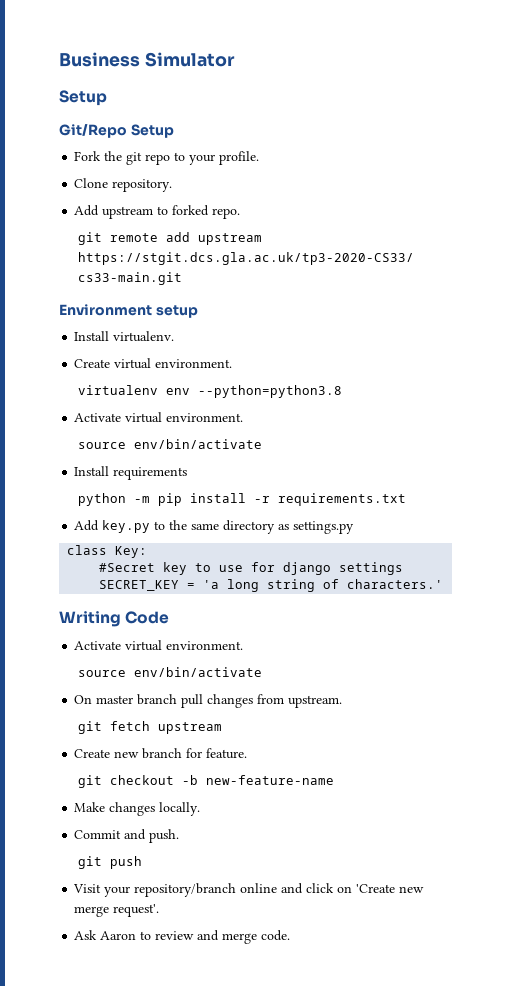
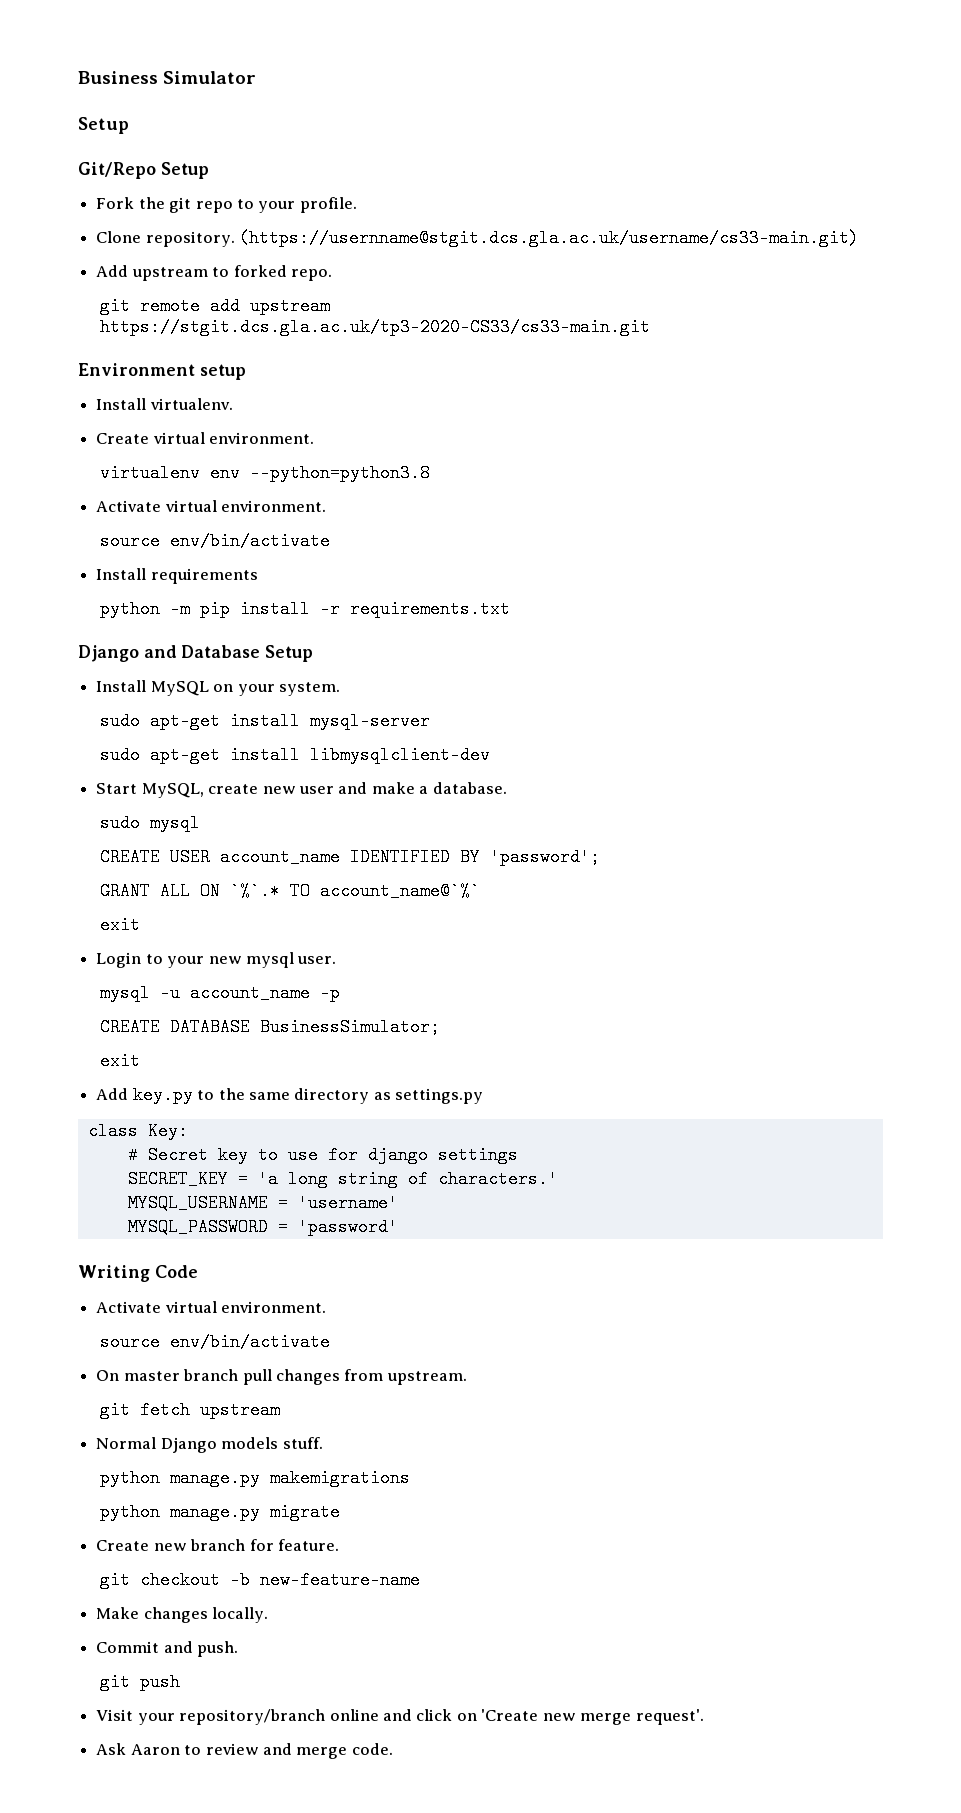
(173, 185) none -> [239,229,860,247] (https://usernname@stgit.dcs.gla.ac.uk/username/cs33-main.git)
(407, 499) none -> [78,645,314,662] [96,680,340,696] [100,712,431,730] [100,746,491,764] [96,782,507,798] [100,814,201,832] [100,848,601,866] [100,882,481,900] [100,916,141,934] [96,952,337,968] [100,984,341,1002] [100,1018,441,1036] [100,1052,141,1070] // Django and Database Setup // Install MySQL on your system. // sudo apt-get install mysql-server // sudo apt-get install libmysqlclient-dev // Start MySQL, create new user and make a database. // sudo mysql // CREATE USER account_name IDENTIFIED BY 'password'; // GRANT ALL ON `%`.* TO account_name@`%` // exit // Login to your new mysql user. // mysql -u account_name -p // CREATE DATABASE BusinessSimulator; // exit
[99,563,156,572] #Secret -> [127,1146,208,1164] # Secret
(444, 584) none -> [127,1194,398,1212] [127,1218,398,1236] // MYSQL_USERNAME = 'username' // MYSQL_PASSWORD = 'password'
(223, 728) none -> [96,1437,323,1453] [100,1469,411,1487] [100,1503,341,1521] // Normal Django models stuff. // python manage.py makemigrations // python manage.py migrate

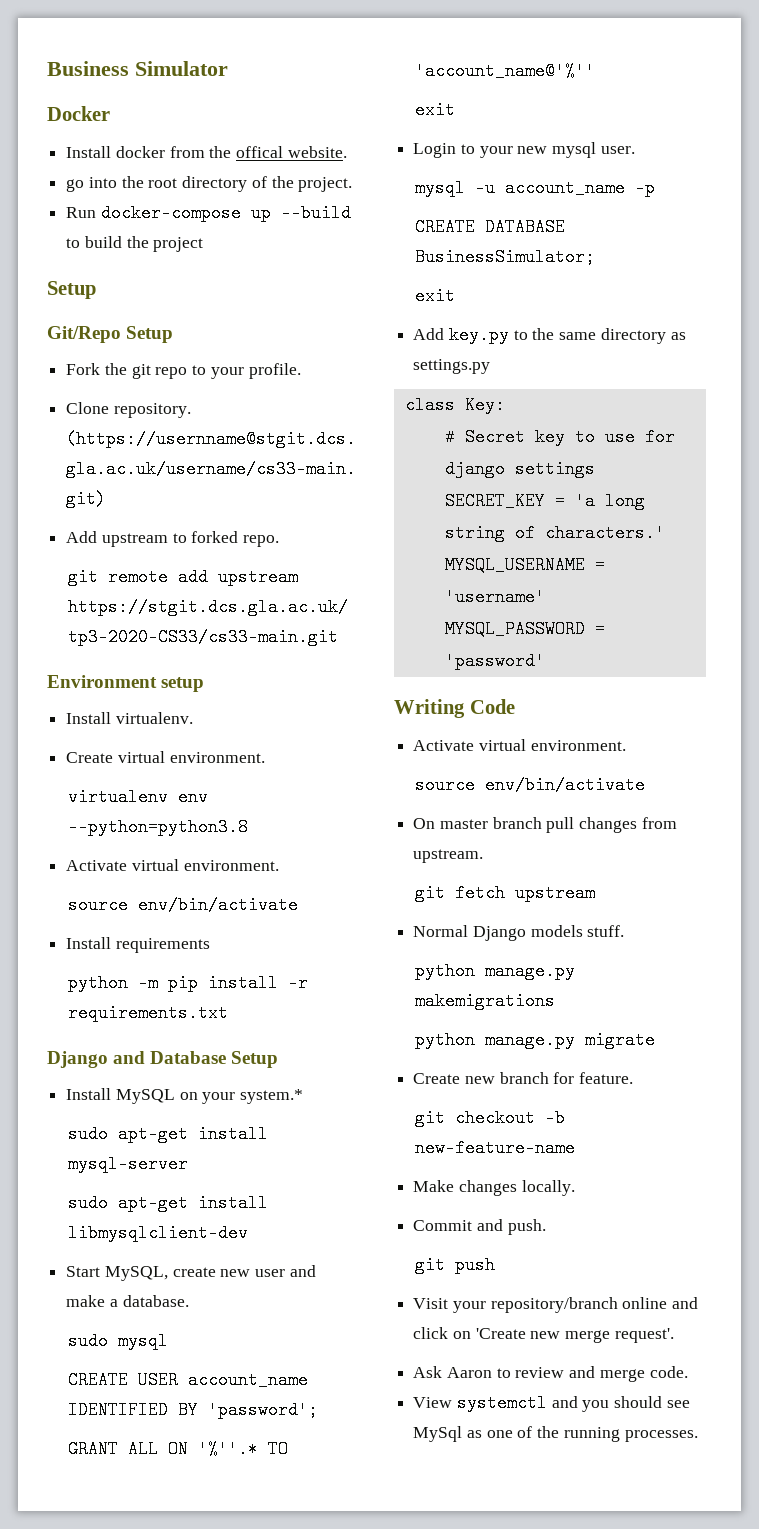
(257, 77) none -> [47,106,110,121] [66,146,347,158] [66,176,353,192] [66,204,351,222] [66,236,204,252] // Docker // Install docker from the offical website. // go into the root directory of the project. // Run docker-compose up --build to build the project
[278,682,340,696] system. -> [240,1089,304,1104] system.*
[230,882,481,900] `%`.* TO account_name@`%` -> [197,1440,288,1458] [414,62,595,80] '%''.* TO 'account_name@'%''
(393, 1749) none -> [413,1394,690,1412] [413,1426,698,1442] // View systemctl and you should see MySql as one of the running processes.

